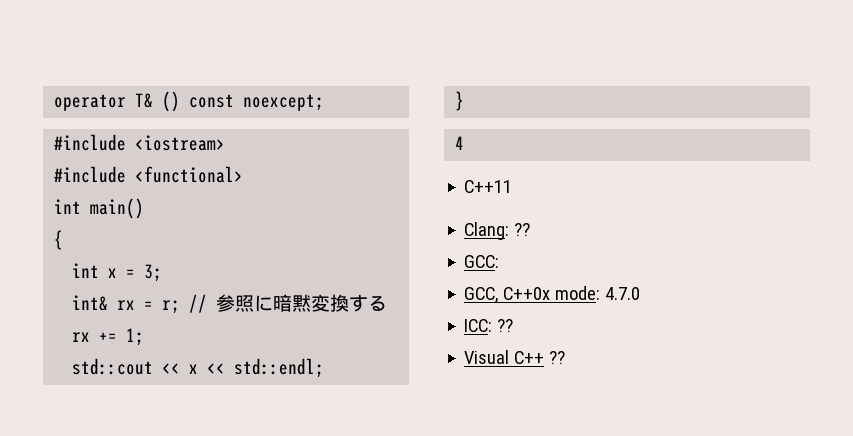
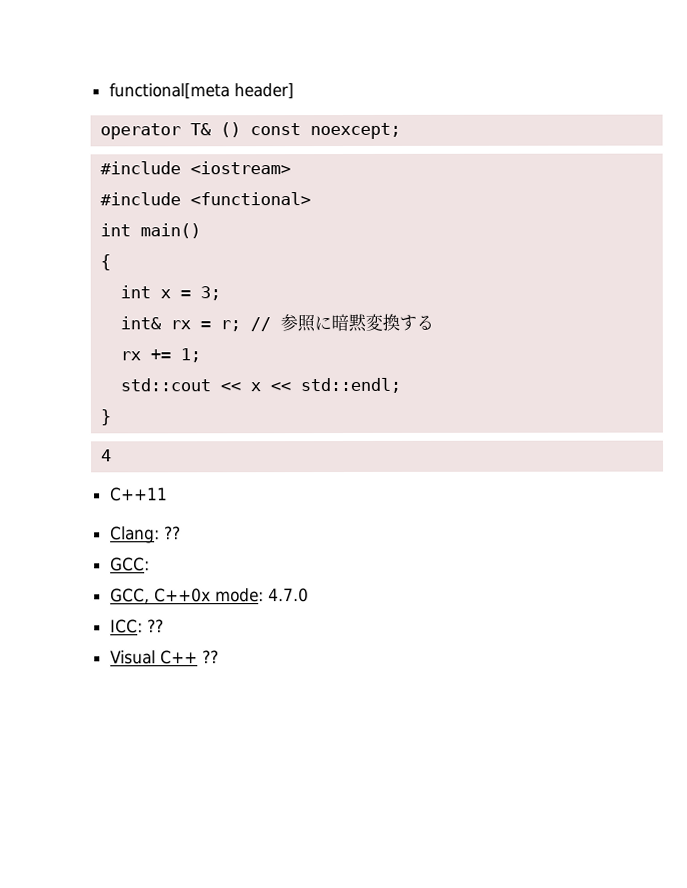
(54, 102) none -> [108,83,294,100] functional[meta header] //

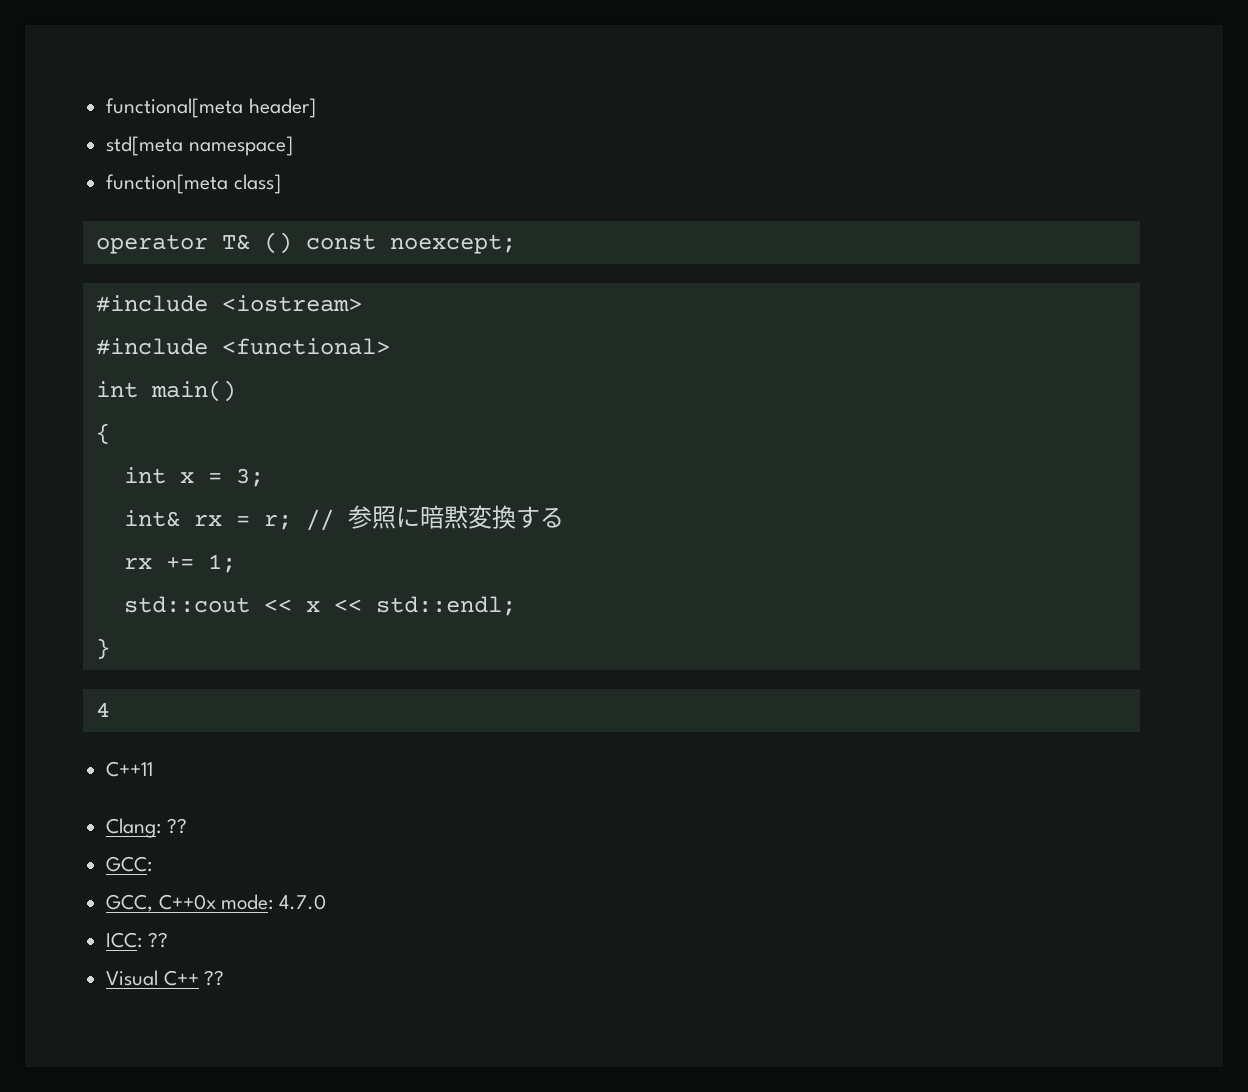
(294, 91) none -> [106,136,293,156] [106,174,281,194] // std[meta namespace] // function[meta class]

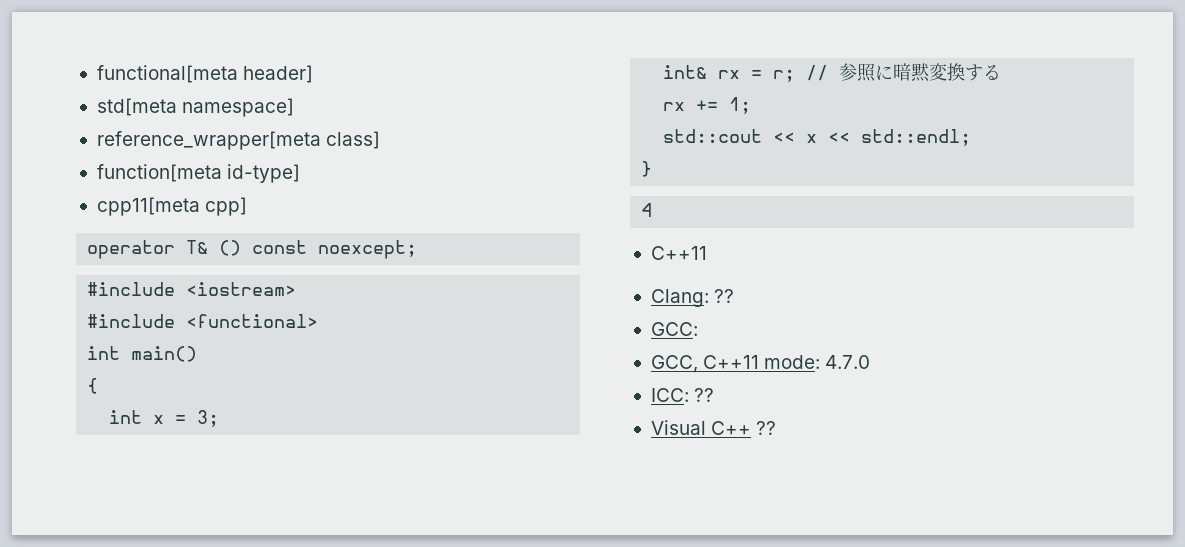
(293, 146) none -> [96,131,381,150] // reference_wrapper[meta class]
[233,174,281,194] class] -> [227,164,301,183] [96,197,248,216] id-type] // cpp11[meta cpp]
[158,894,216,910] C++0x -> [703,355,760,369] C++11

